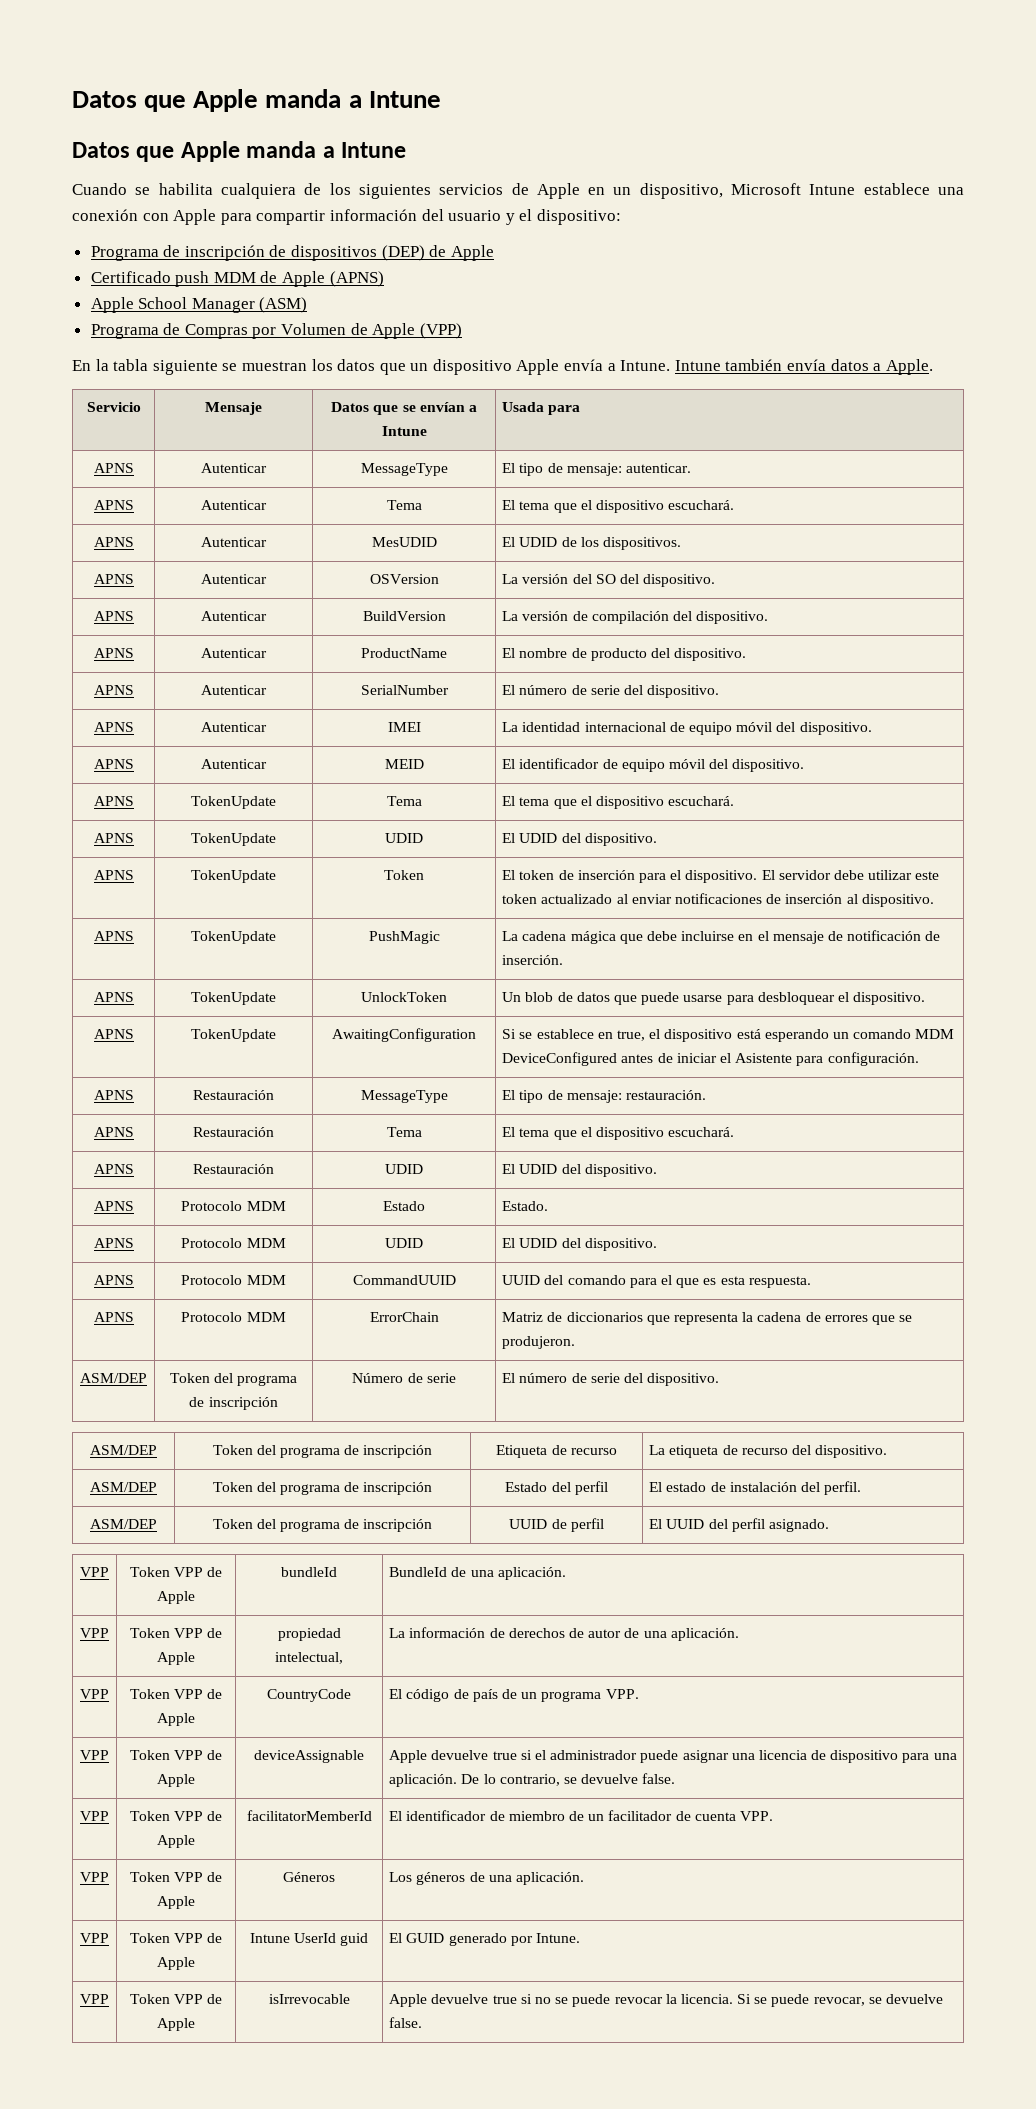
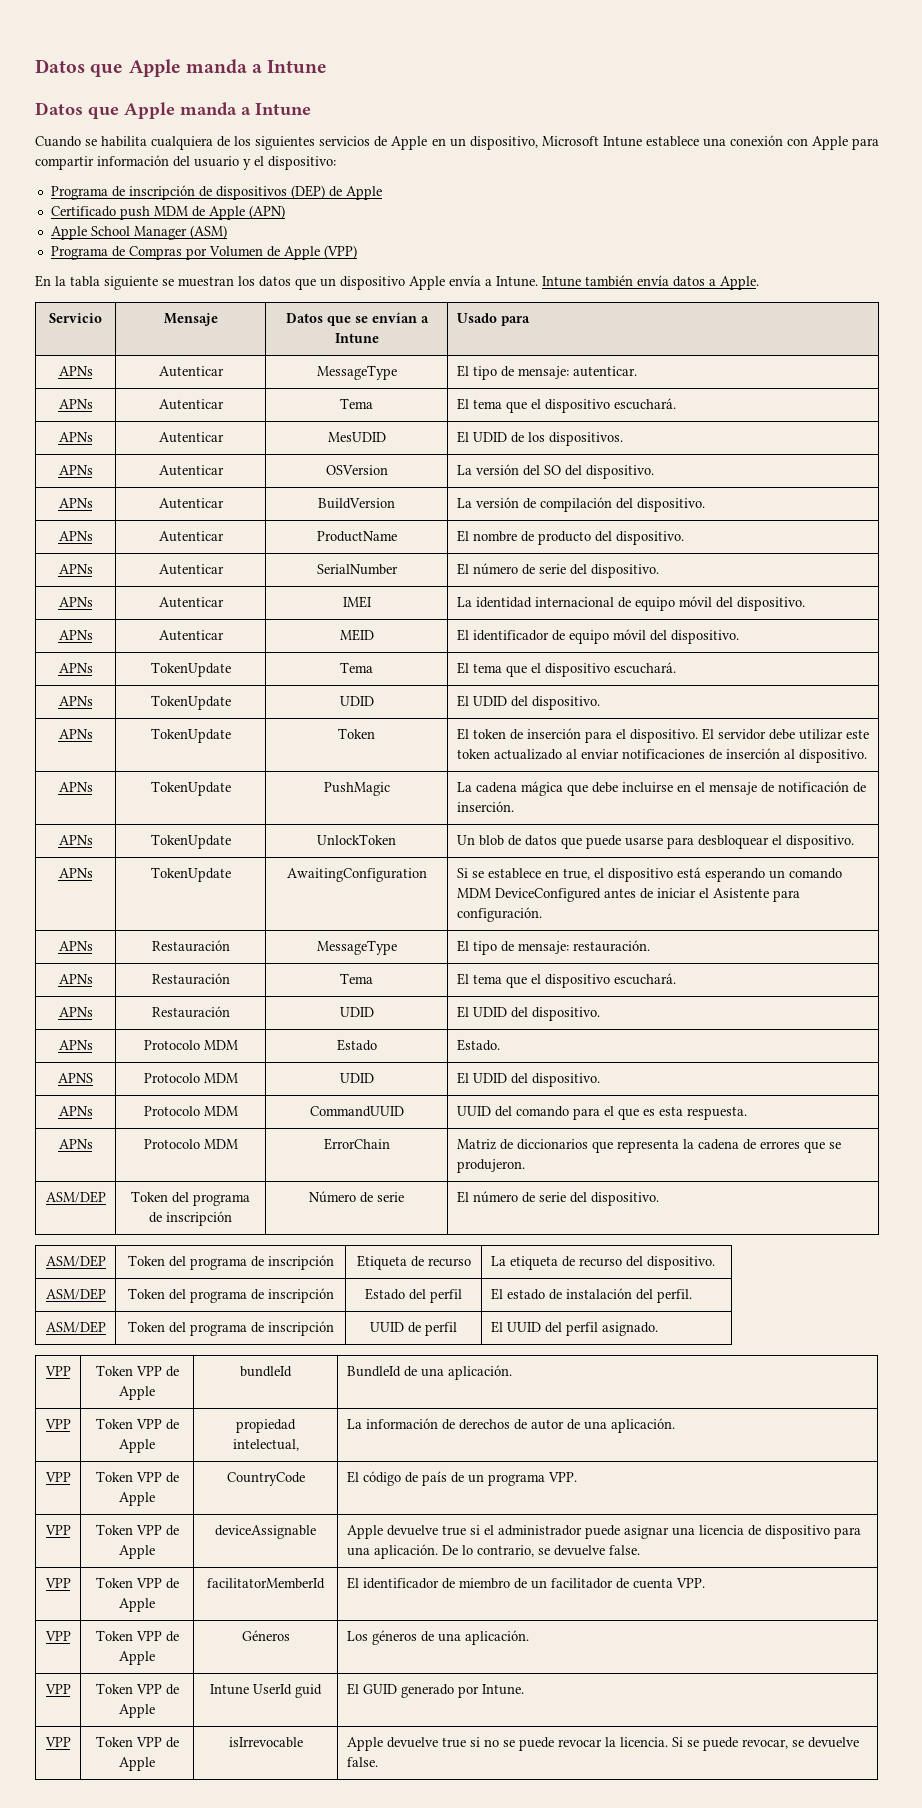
[329,271,384,287] (APNS) -> [248,205,285,219] (APN)
[502,402,545,412] Usada -> [456,313,497,323] Usado
[93,463,134,473] APNS -> [58,366,93,376] APNs
[93,500,134,510] APNS -> [58,399,93,409] APNs
[93,537,134,547] APNS -> [58,432,93,442] APNs
[93,574,134,584] APNS -> [58,465,93,475] APNs
[93,611,134,621] APNS -> [58,498,93,508] APNs
[93,648,134,658] APNS -> [58,531,93,541] APNs
[93,685,134,695] APNS -> [58,564,93,574] APNs
[93,722,134,732] APNS -> [58,597,93,607] APNs
[93,759,134,769] APNS -> [58,630,93,640] APNs
[93,796,134,806] APNS -> [58,663,93,673] APNs
[93,833,134,843] APNS -> [58,696,93,706] APNs
[93,870,134,880] APNS -> [58,729,93,739] APNs
[93,931,134,941] APNS -> [58,782,93,792] APNs
[93,992,134,1002] APNS -> [58,835,93,845] APNs
[93,1029,134,1039] APNS -> [58,868,93,878] APNs
[93,1090,134,1100] APNS -> [58,941,93,951] APNs
[93,1127,134,1137] APNS -> [58,974,93,984] APNs
[93,1164,134,1174] APNS -> [58,1007,93,1017] APNs
[93,1201,134,1211] APNS -> [58,1040,93,1050] APNs
[93,1275,134,1285] APNS -> [58,1106,93,1116] APNs
[93,1312,134,1322] APNS -> [58,1139,93,1149] APNs

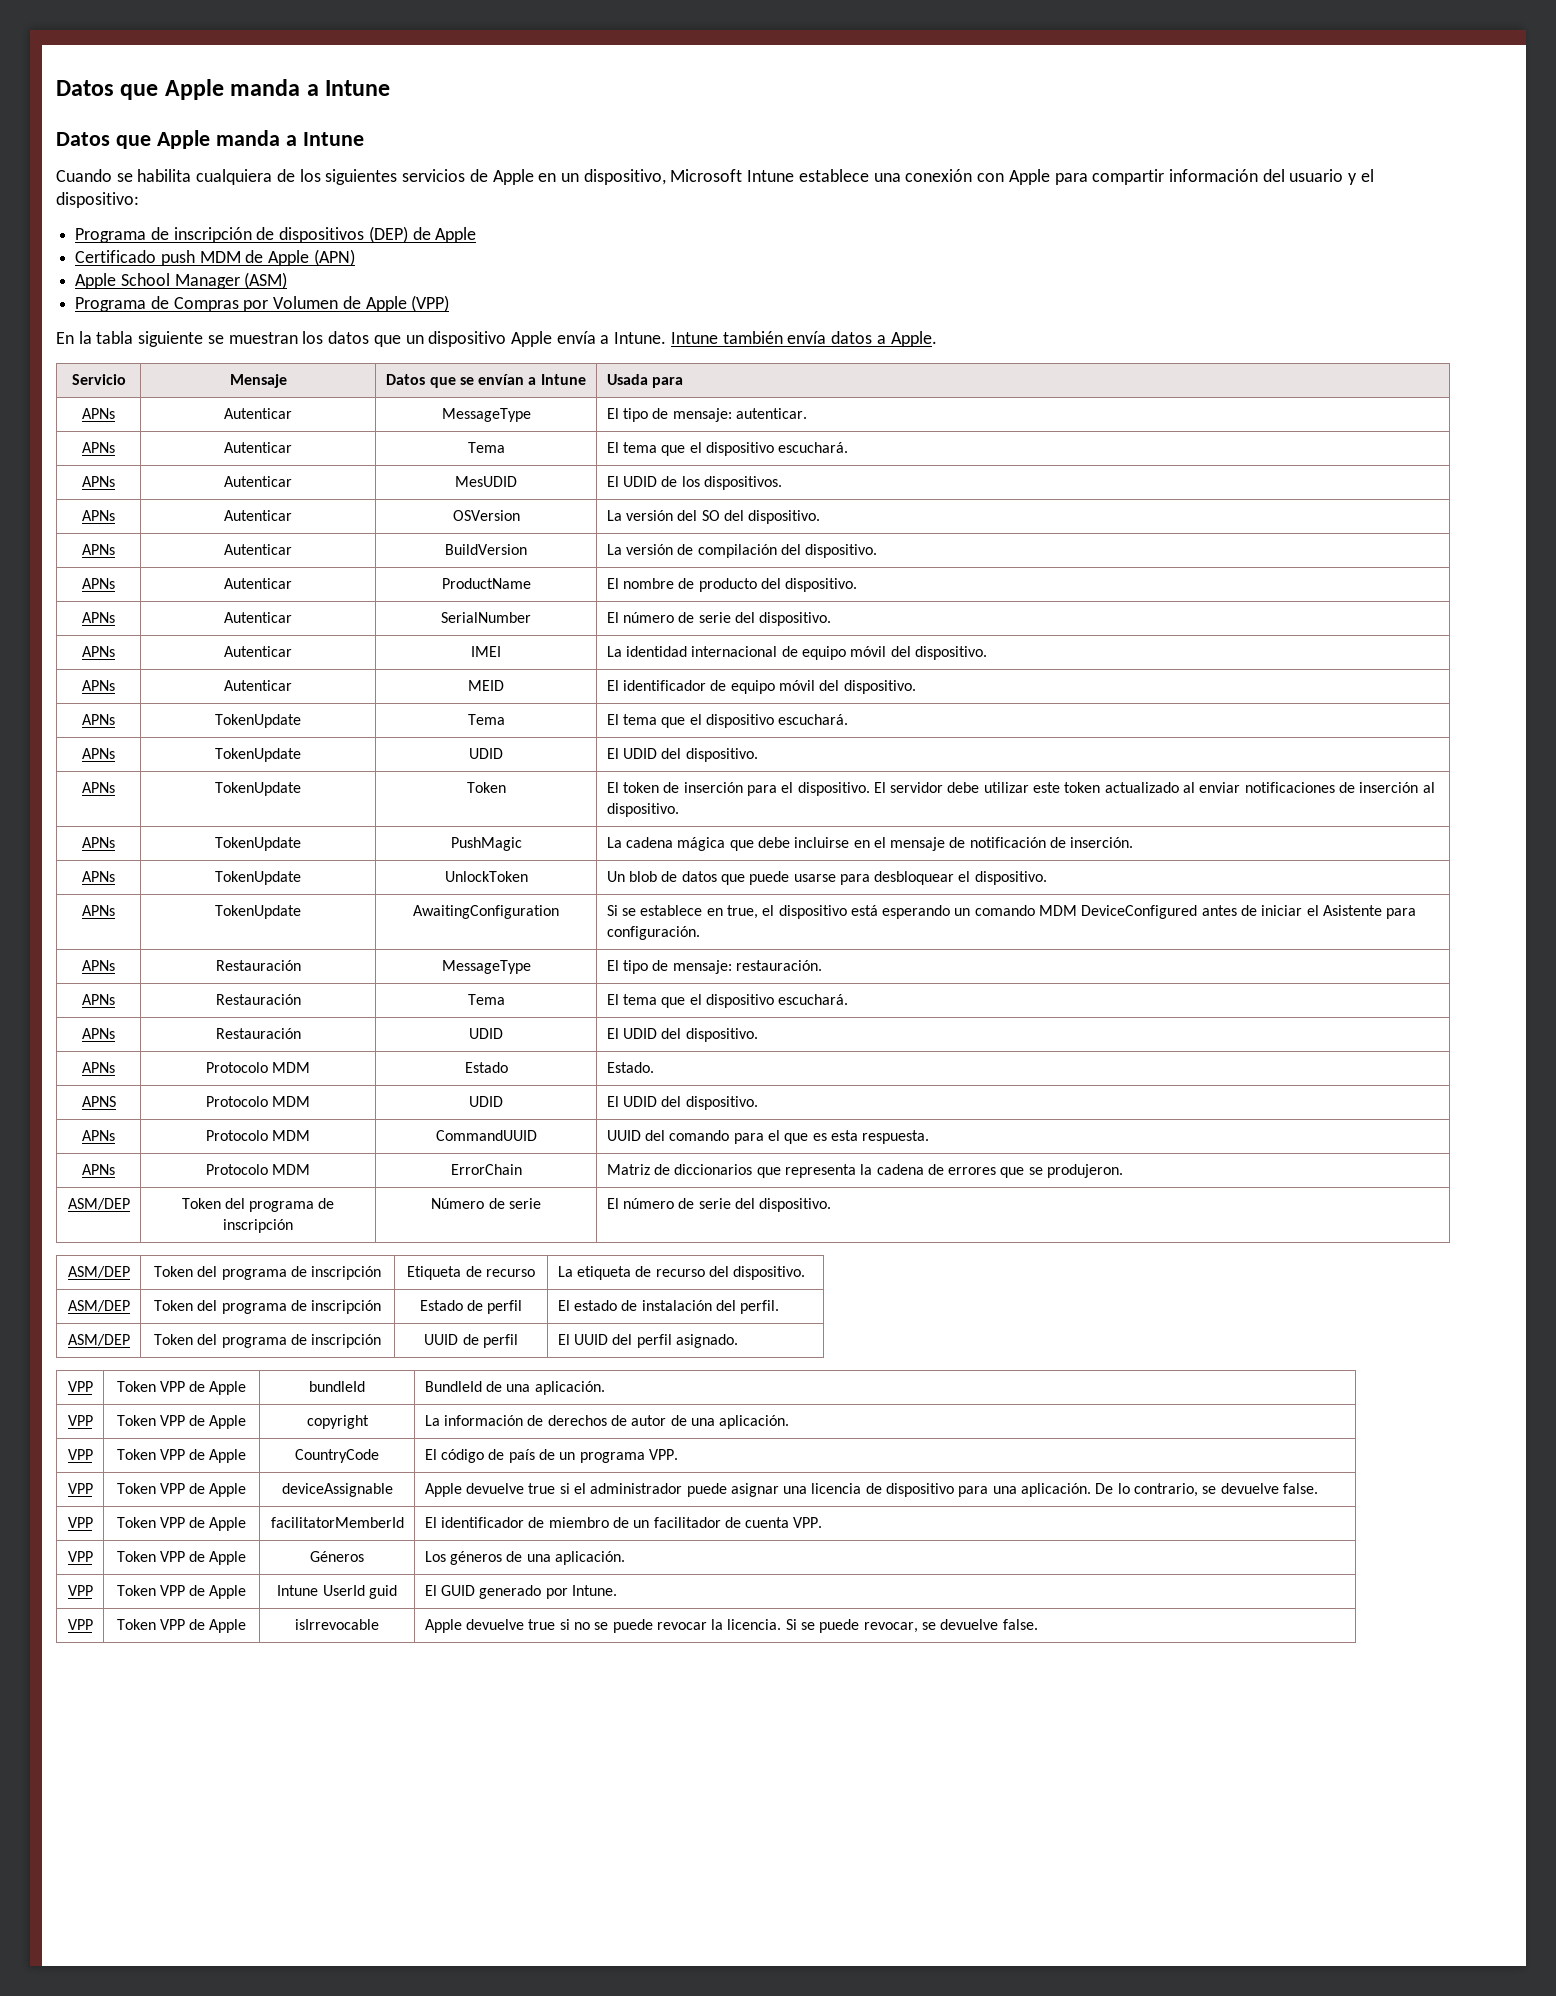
[456,313,497,323] Usado -> [606,374,648,385] Usada
[409,1289,426,1300] del -> [467,1300,483,1311] de
[236,1419,296,1433] [232,1439,299,1451] propiedad intelectual, -> [306,1415,369,1429] copyright

